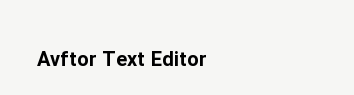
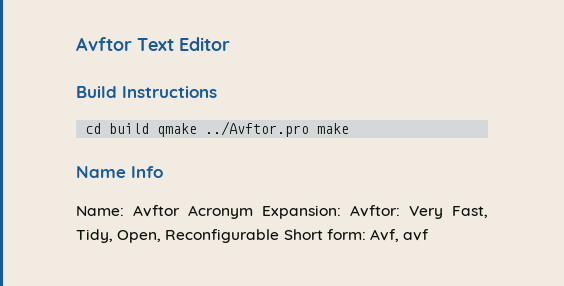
(207, 58) none -> [76,86,217,98] [85,121,350,137] [76,166,163,178] [76,205,488,219] [76,229,430,243] // Build Instructions // cd build qmake ../Avftor.pro make // Name Info // Name: Avftor Acronym Expansion: Avftor: Very Fast, Tidy, Open, Reconfigurable Short form: Avf, avf

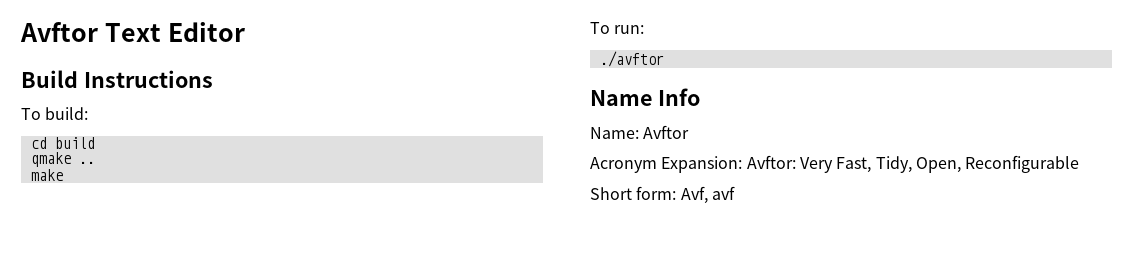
(217, 92) none -> [21,107,89,120] // To build:
[157,121,310,137] qmake ../Avftor.pro -> [30,152,95,167] // qmake .. //
(350, 128) none -> [590,22,645,34] [599,51,664,67] // To run: // ./avftor
(180, 211) none -> (690, 132) //
(280, 236) none -> (1080, 164) //

